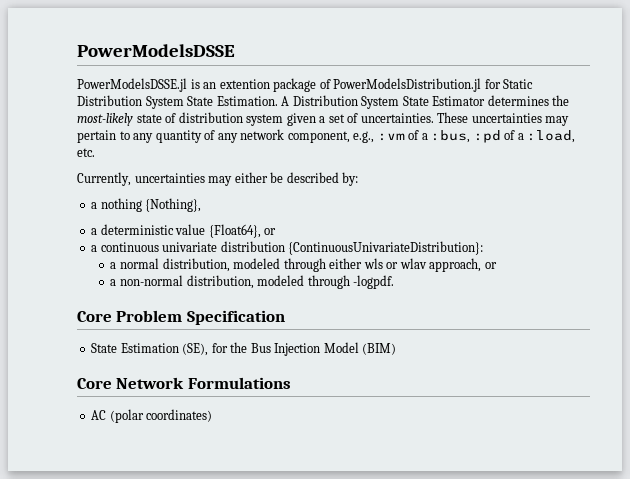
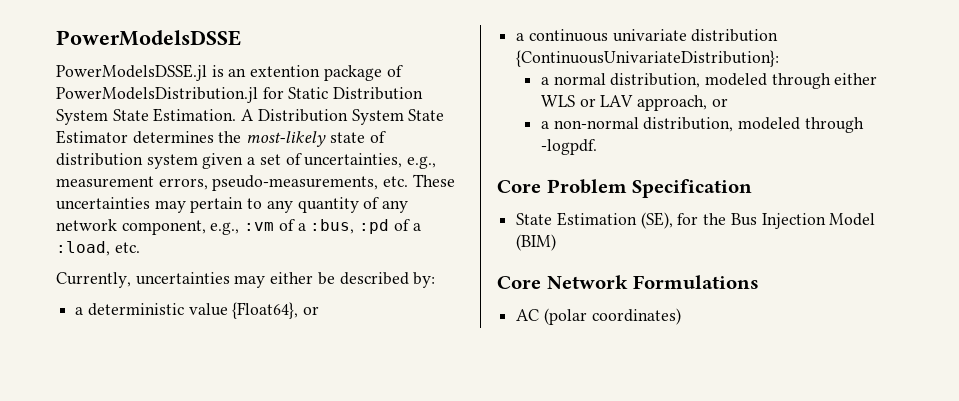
[360,113,434,123] uncertainties. -> [304,153,437,169] [56,175,409,191] uncertainties, e.g., measurement errors, pseudo-measurements, etc.
[91,198,202,212] // a nothing {Nothing}, -> (436, 280) none
[363,258,427,269] wls or wlav -> [540,95,634,107] WLS or LAV

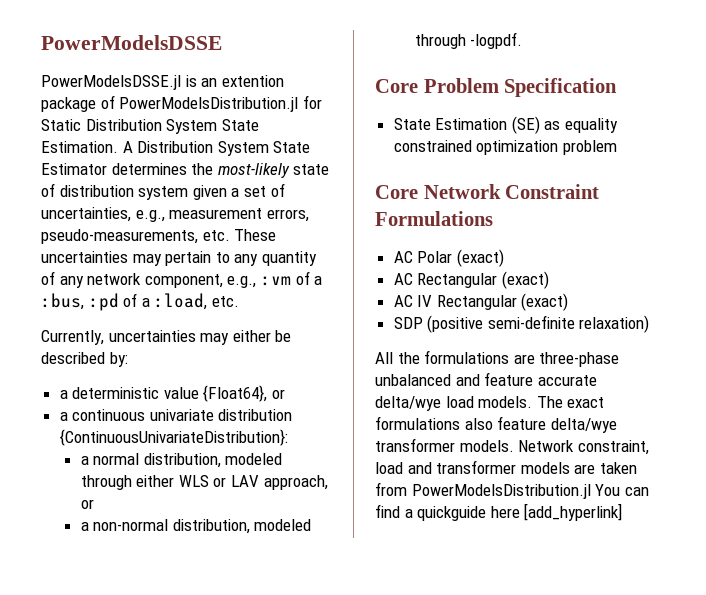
[640,212,876,229] [516,234,557,251] (SE), for the Bus Injection Model (BIM) -> [511,116,619,134] [393,140,617,155] (SE) as equality constrained optimization problem
(628, 282) none -> [505,184,600,199] Constraint
[543,308,681,325] (polar coordinates) -> [417,249,504,267] [393,271,549,289] [393,293,569,311] [393,315,650,333] [375,350,620,367] [375,372,597,386] [375,396,605,411] [375,416,617,433] [375,438,649,455] [375,460,637,474] [375,482,649,499] [375,503,623,521] Polar (exact) // AC Rectangular (exact) // AC IV Rectangular (exact) // SDP (positive semi-definite relaxation) // All the formulations are three-phase unbalanced and feature accurate delta/wye load models. The exact formulations also feature delta/wye transformer models. Network constraint, load and transformer models are taken from PowerModelsDistribution.jl You can find a quickguide here [add_hyperlink]

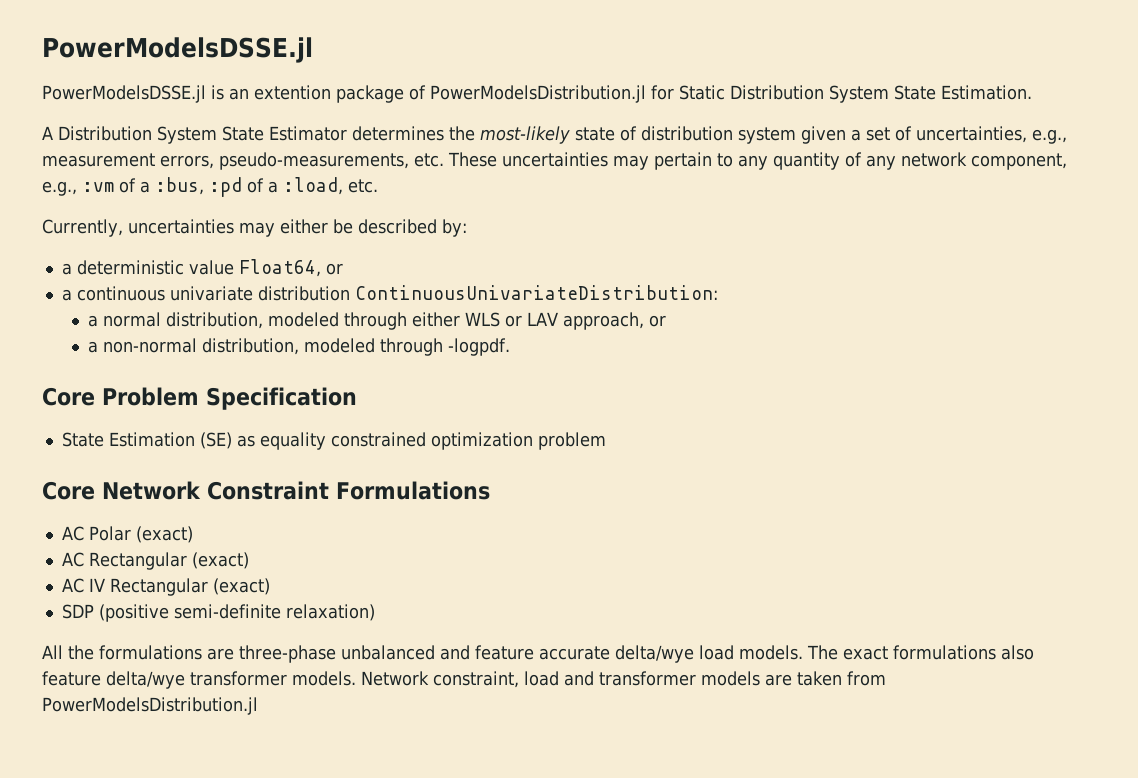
[41,35,222,50] PowerModelsDSSE -> [42,37,313,63] PowerModelsDSSE.jl
(118, 147) none -> (1032, 92) //
[203,385,268,402] {Float64}, -> [238,259,321,277] Float64,
[59,429,288,446] {ContinuousUnivariateDistribution}: -> [354,285,718,300] ContinuousUnivariateDistribution:
[595,484,649,496] [375,503,623,521] You can find a quickguide here [add_hyperlink] -> (258, 706) none

